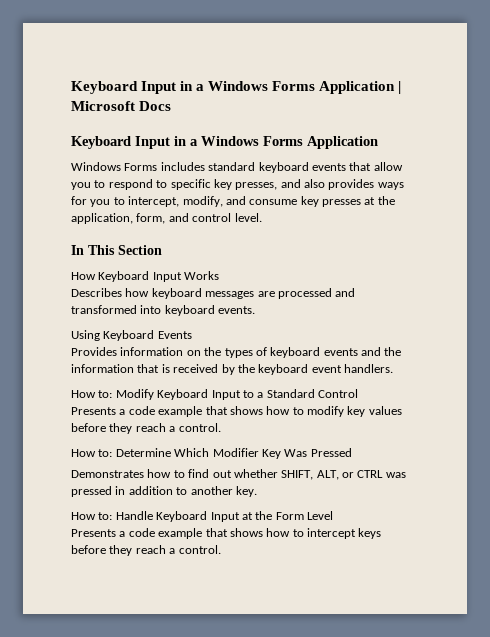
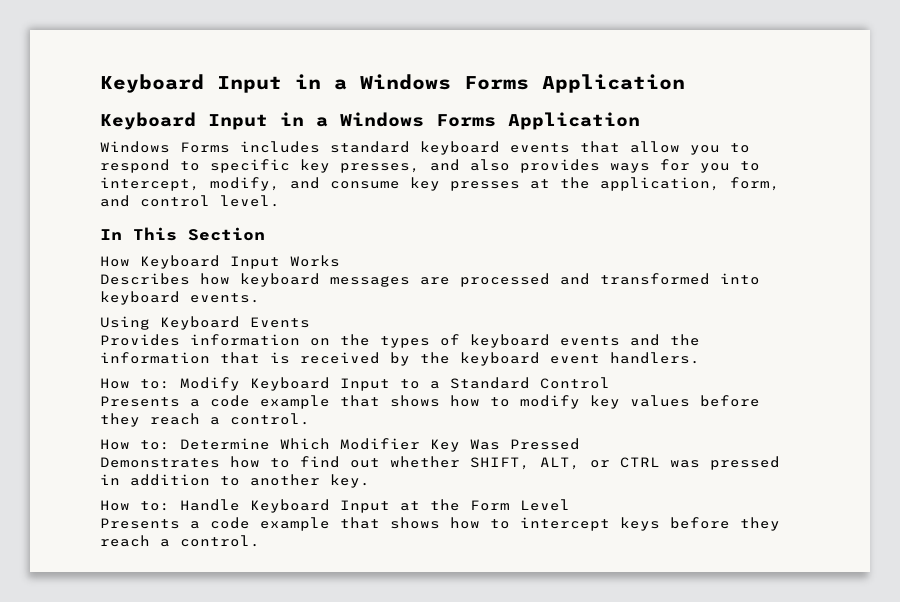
[71,81,402,94] [71,101,172,111] Keyboard Input in a Windows Forms Application | Microsoft Docs -> [100,74,685,93] Keyboard Input in a Windows Forms Application

